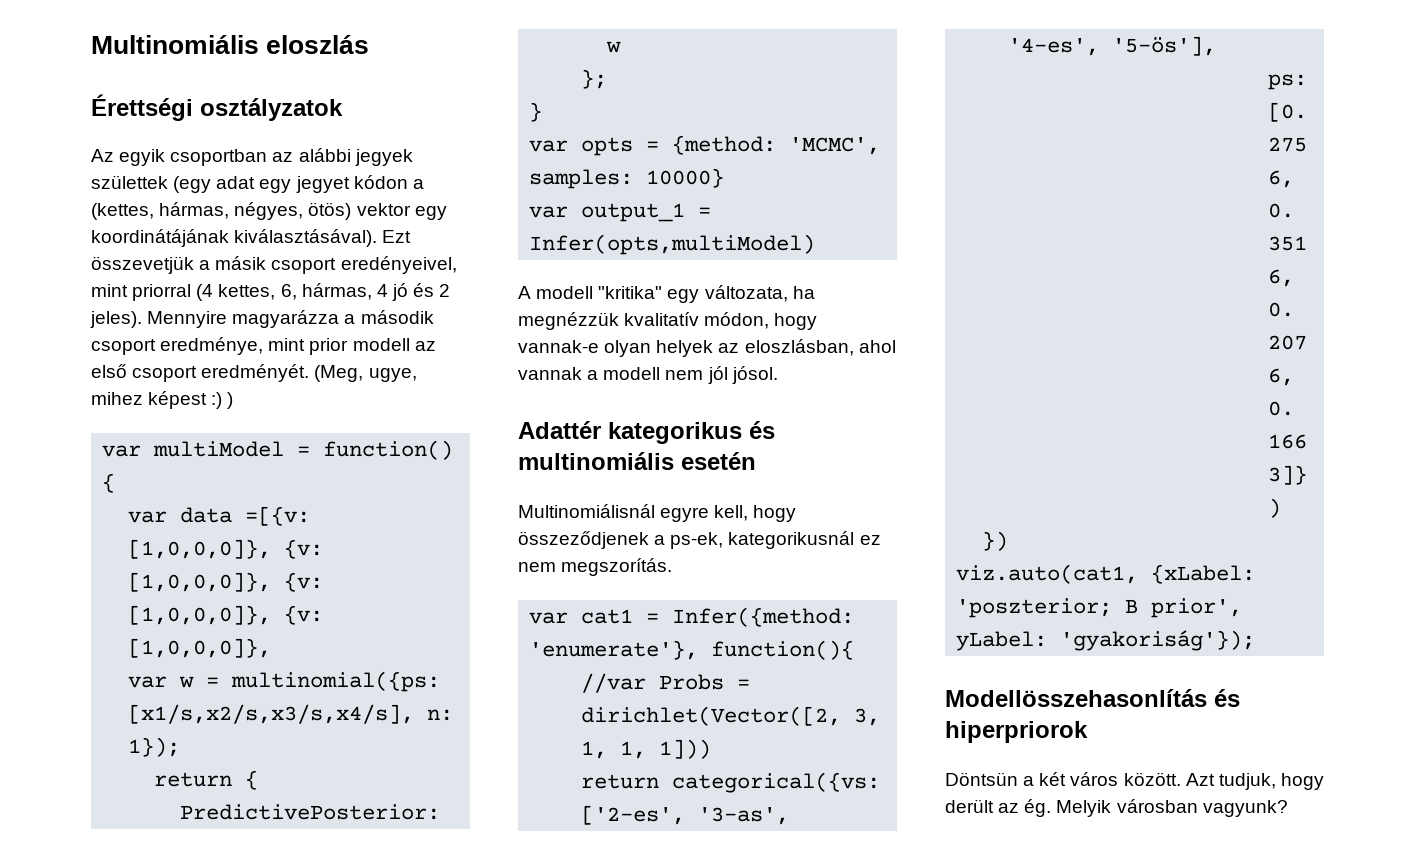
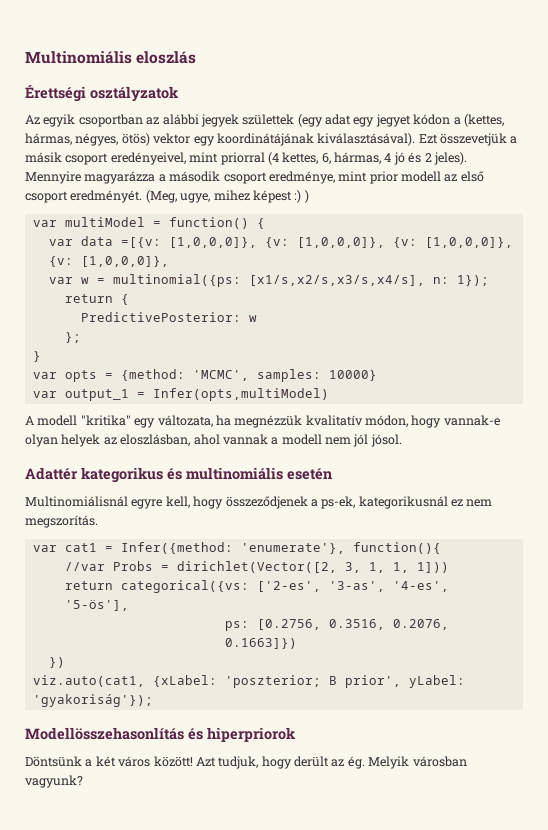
[945,772,1018,786] Döntsün -> [25,756,82,767] Döntsünk
[1123,772,1181,786] között. -> [153,756,193,767] között!

